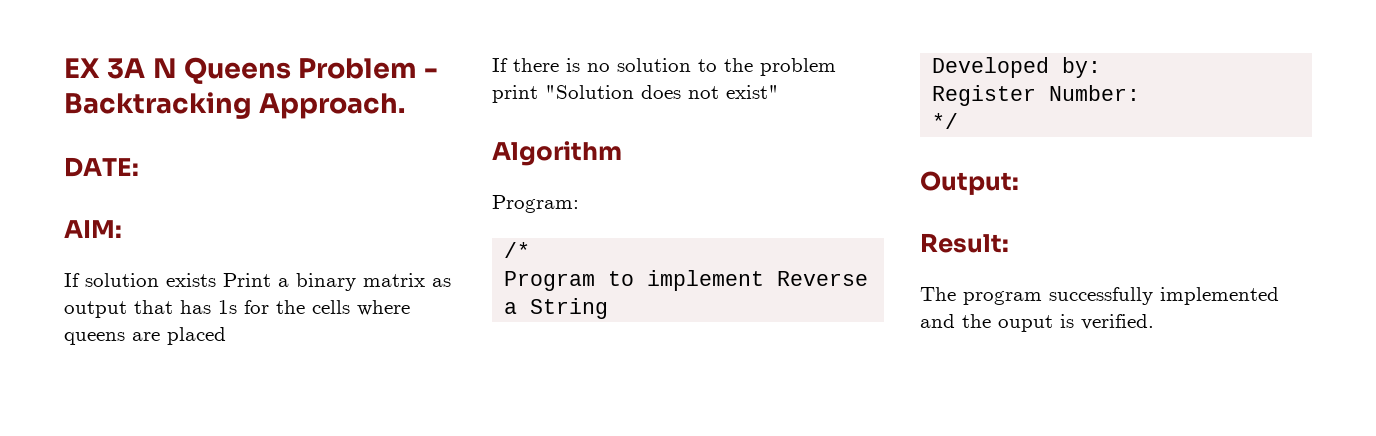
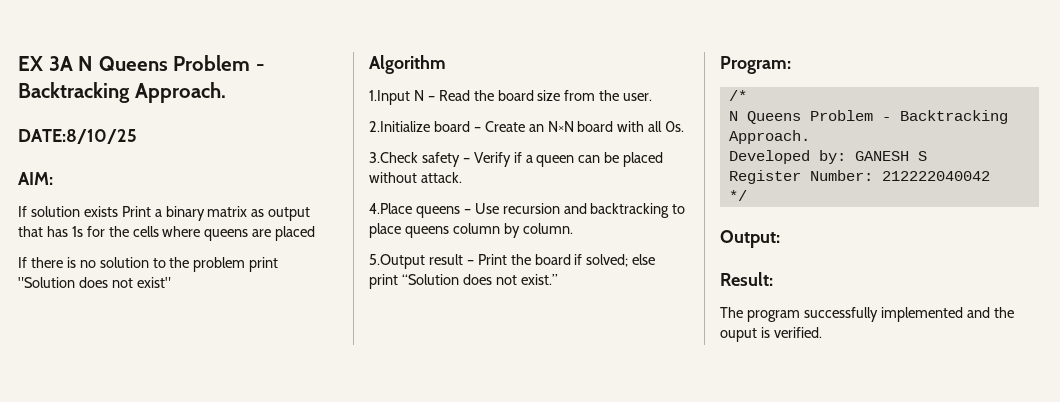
[64,157,139,177] DATE: -> [18,129,137,144] DATE:8/10/25
[492,195,579,213] [504,242,531,258] [504,270,869,291] [504,298,609,319] Program: // /* // Program to implement Reverse a String -> [369,90,653,105] [369,121,685,132] [369,152,664,167] [369,172,462,183] [369,203,686,218] [369,223,573,238] [369,254,656,269] [369,274,558,289] [720,56,791,74] [728,90,747,101] [728,110,1008,124] [728,130,810,144] 1.Input N – Read the board size from the user. // 2.Initialize board – Create an N×N board with all 0s. // 3.Check safety – Verify if a queen can be placed without attack. // 4.Place queens – Use recursion and backtracking to place queens column by column. // 5.Output result – Print the board if solved; else print “Solution does not exist.” // Program: // /* // N Queens Problem - Backtracking Approach.
(1102, 67) none -> [854,151,927,161] GANESH S
(1141, 93) none -> [881,171,990,181] 212222040042

